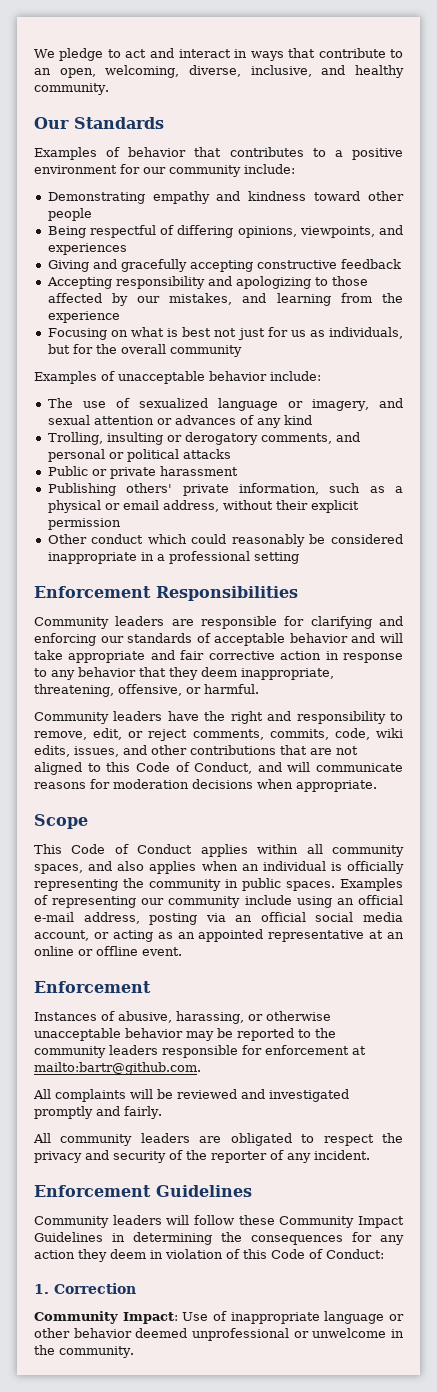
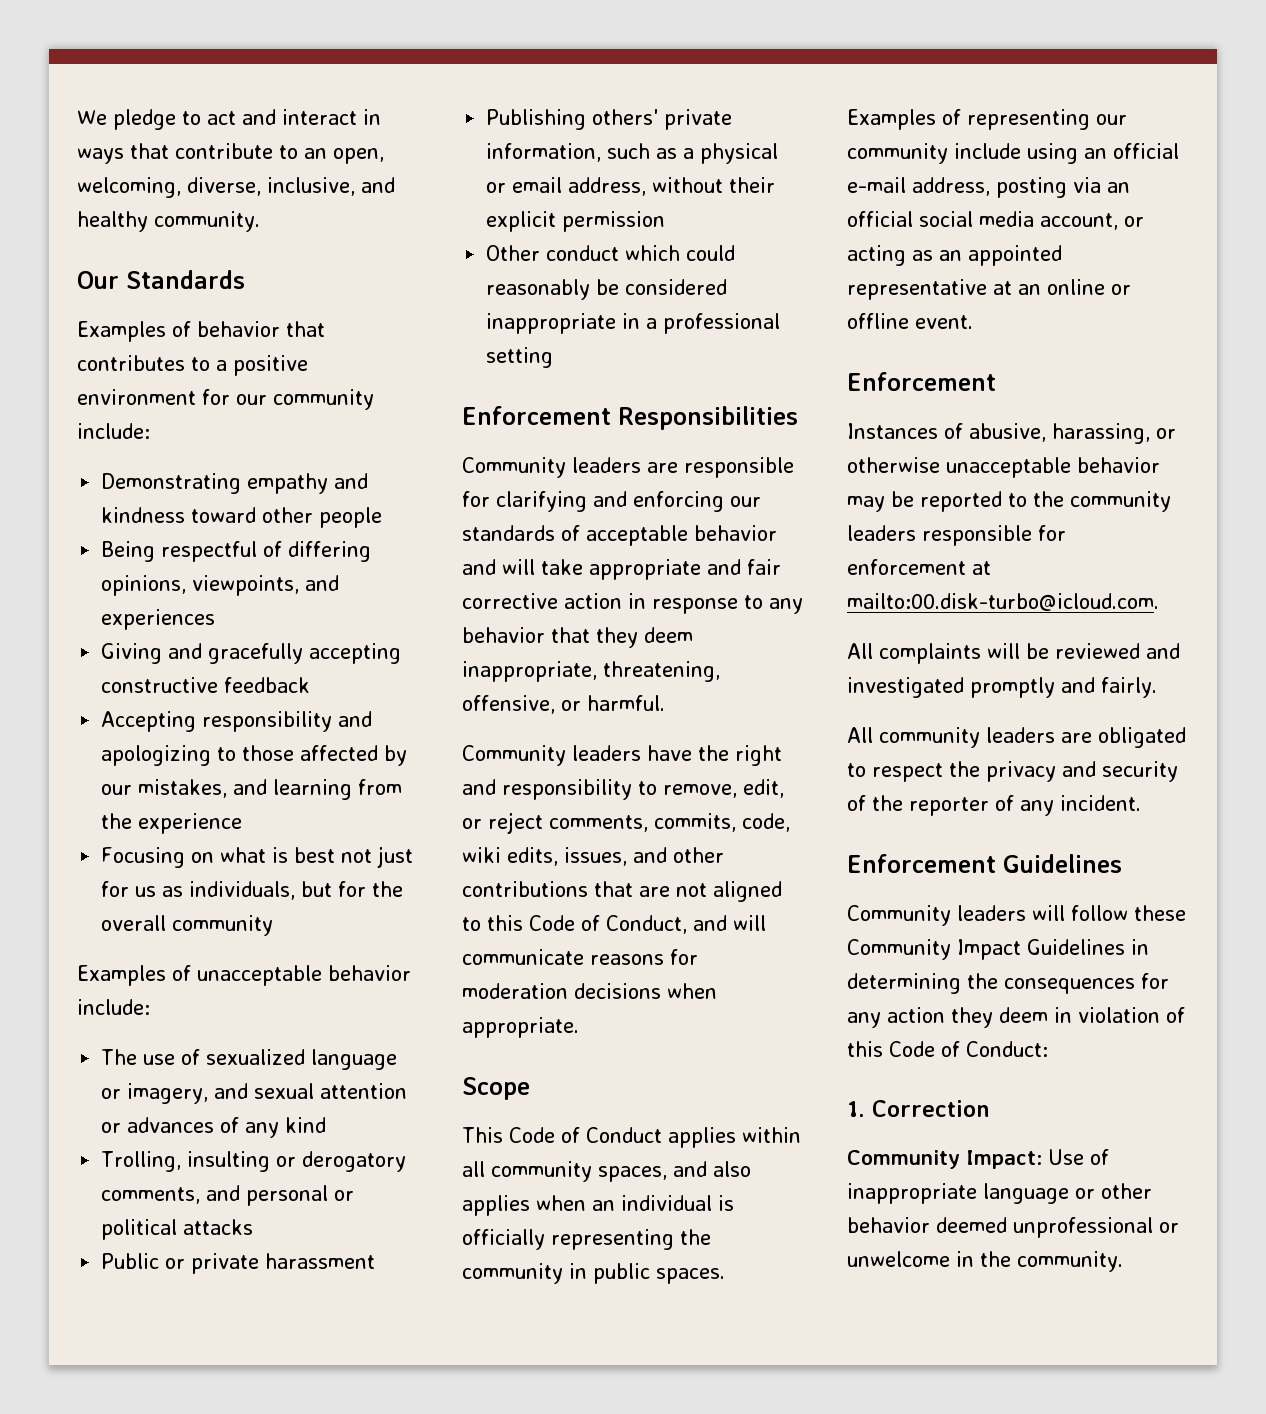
[34,1062,201,1075] mailto:bartr@github.com. -> [847,593,1159,611] mailto:00.disk-turbo@icloud.com.

